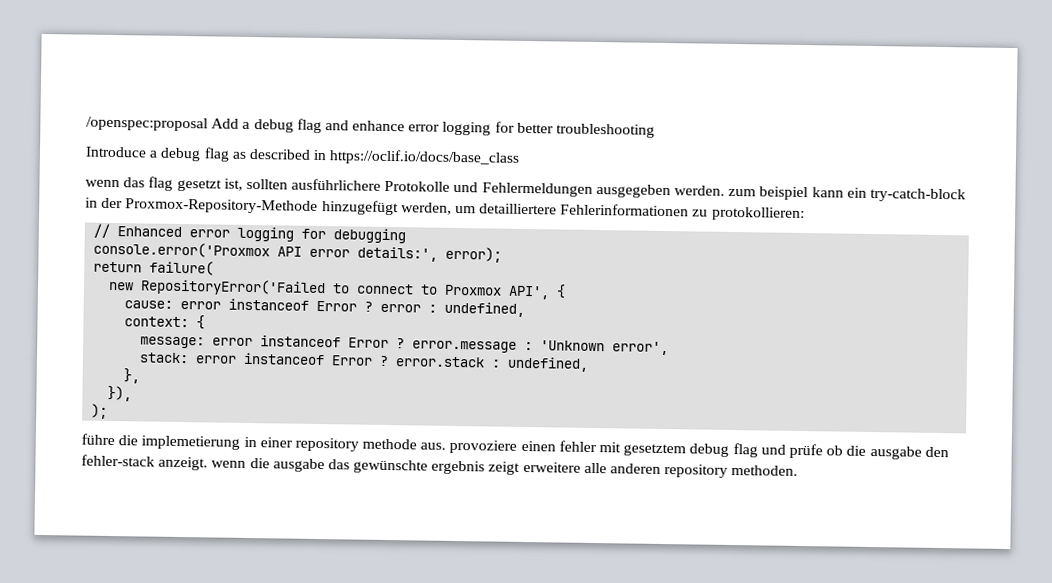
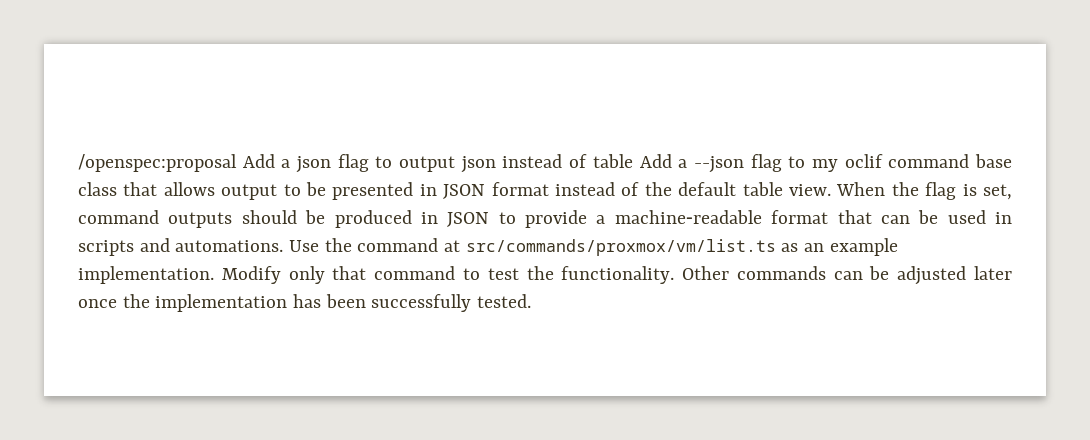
[253,118,656,138] [85,146,521,166] [85,176,966,203] [85,197,805,222] [93,223,407,244] [93,241,503,263] [93,260,215,276] [108,278,567,300] [124,298,526,317] [124,315,206,330] [140,335,670,356] [139,352,590,372] [123,368,141,384] [107,385,133,402] [91,403,109,419] [81,433,949,460] [81,454,799,478] debug flag and enhance error logging for better troubleshooting // Introduce a debug flag as described in https://oclif.io/docs/base_class // wenn das flag gesetzt ist, sollten ausführlichere Protokolle und Fehlermeldungen ausgegeben werden. zum beispiel kann ein try-catch-block in der Proxmox-Repository-Methode hinzugefügt werden, um detailliertere Fehlerinformationen zu protokollieren: // // Enhanced error logging for debugging // console.error('Proxmox API error details:', error); // return failure( // new RepositoryError('Failed to connect to Proxmox API', { // cause: error instanceof Error ? error : undefined, // context: { // message: error instanceof Error ? error.message : 'Unknown error', // stack: error instanceof Error ? error.stack : undefined, // }, // }), // ); // führe die implemetierung in einer repository methode aus. provoziere einen fehler mit gesetztem debug flag und prüfe ob die ausgabe den fehler-stack anzeigt. wenn die ausgabe das gewünschte ergebnis zeigt erweitere alle anderen repository methoden. -> [296,154,1013,173] [78,182,1012,200] [78,210,1012,228] [78,238,898,256] [78,266,1013,285] [78,294,532,312] json flag to output json instead of table Add a --json flag to my oclif command base class that allows output to be presented in JSON format instead of the default table view. When the flag is set, command outputs should be produced in JSON to provide a machine‑readable format that can be used in scripts and automations. Use the command at src/commands/proxmox/vm/list.ts as an example implementation. Modify only that command to test the functionality. Other commands can be adjusted later once the implementation has been successfully tested.

